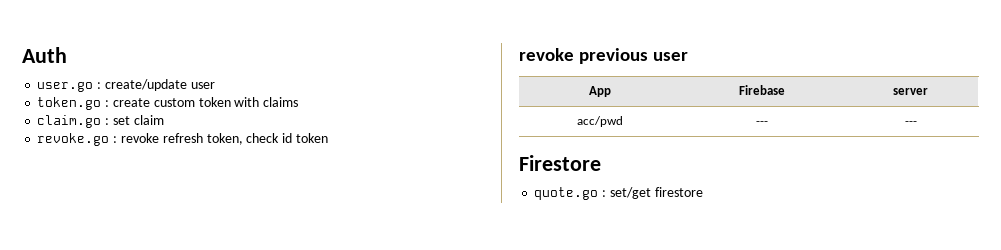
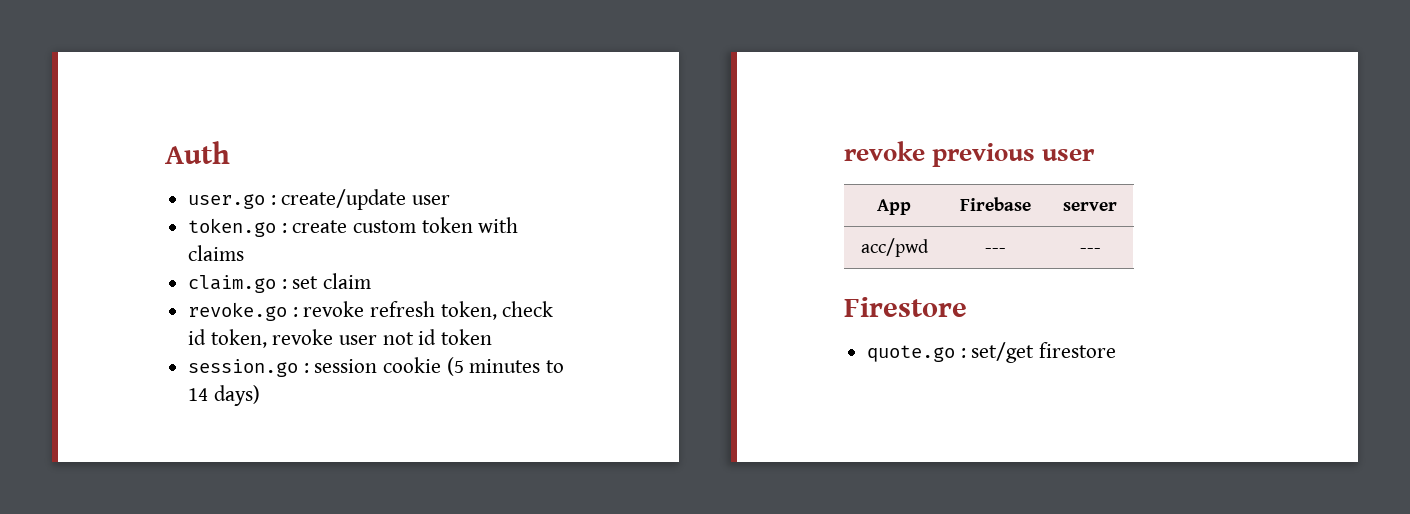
[295,133,328,143] token -> [210,329,493,348] [188,357,565,377] [188,385,260,406] token, revoke user not id token // session.go : session cookie (5 minutes to 14 days)

